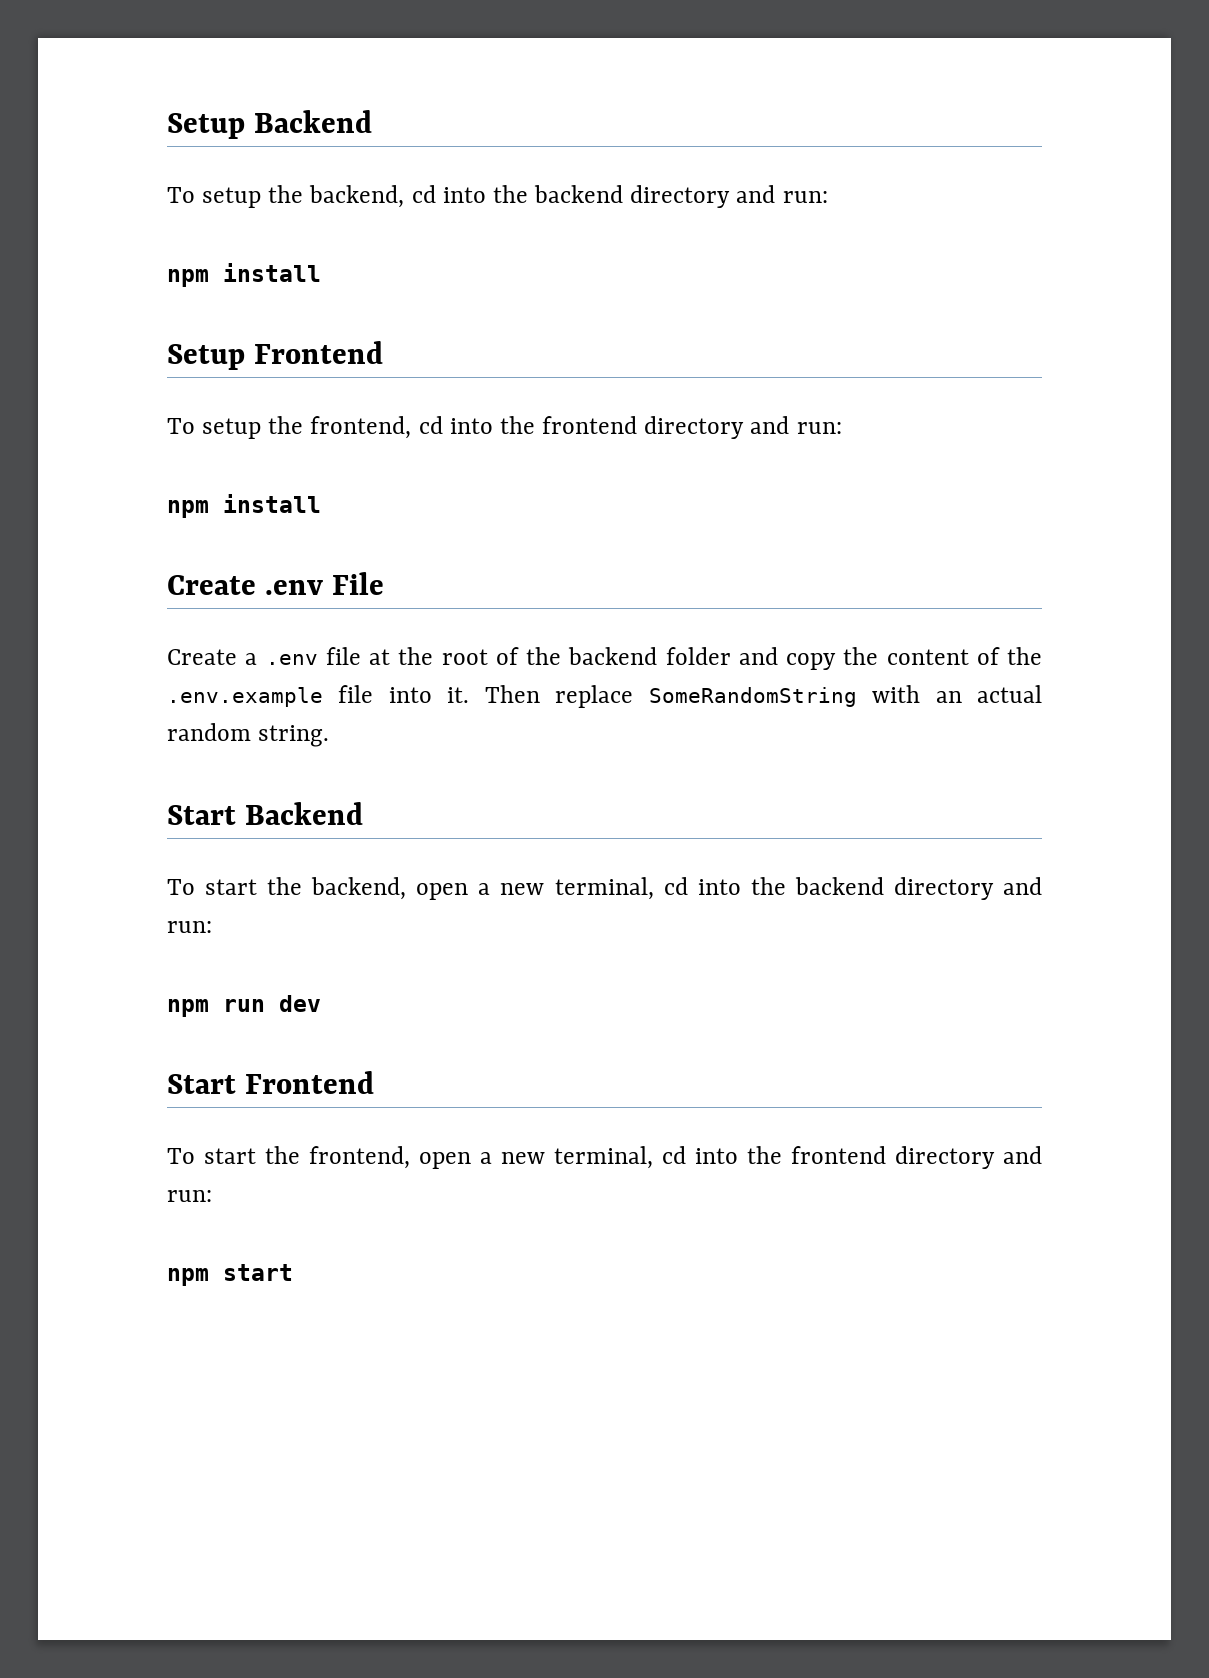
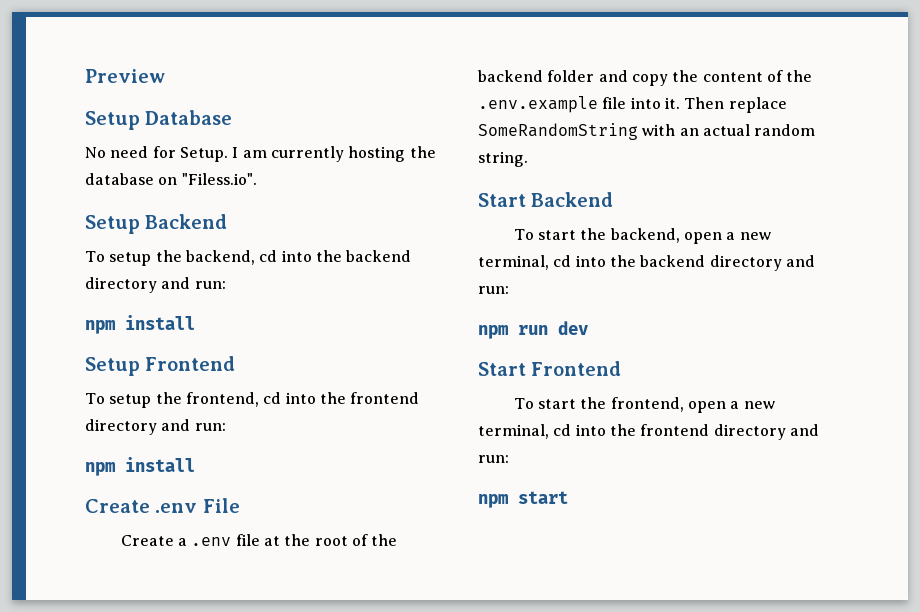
(167, 126) none -> [85,69,165,83] [85,110,233,130] [85,146,436,162] [85,173,257,185] Preview // Setup Database // No need for Setup. I am currently hosting the database on "Filess.io". //

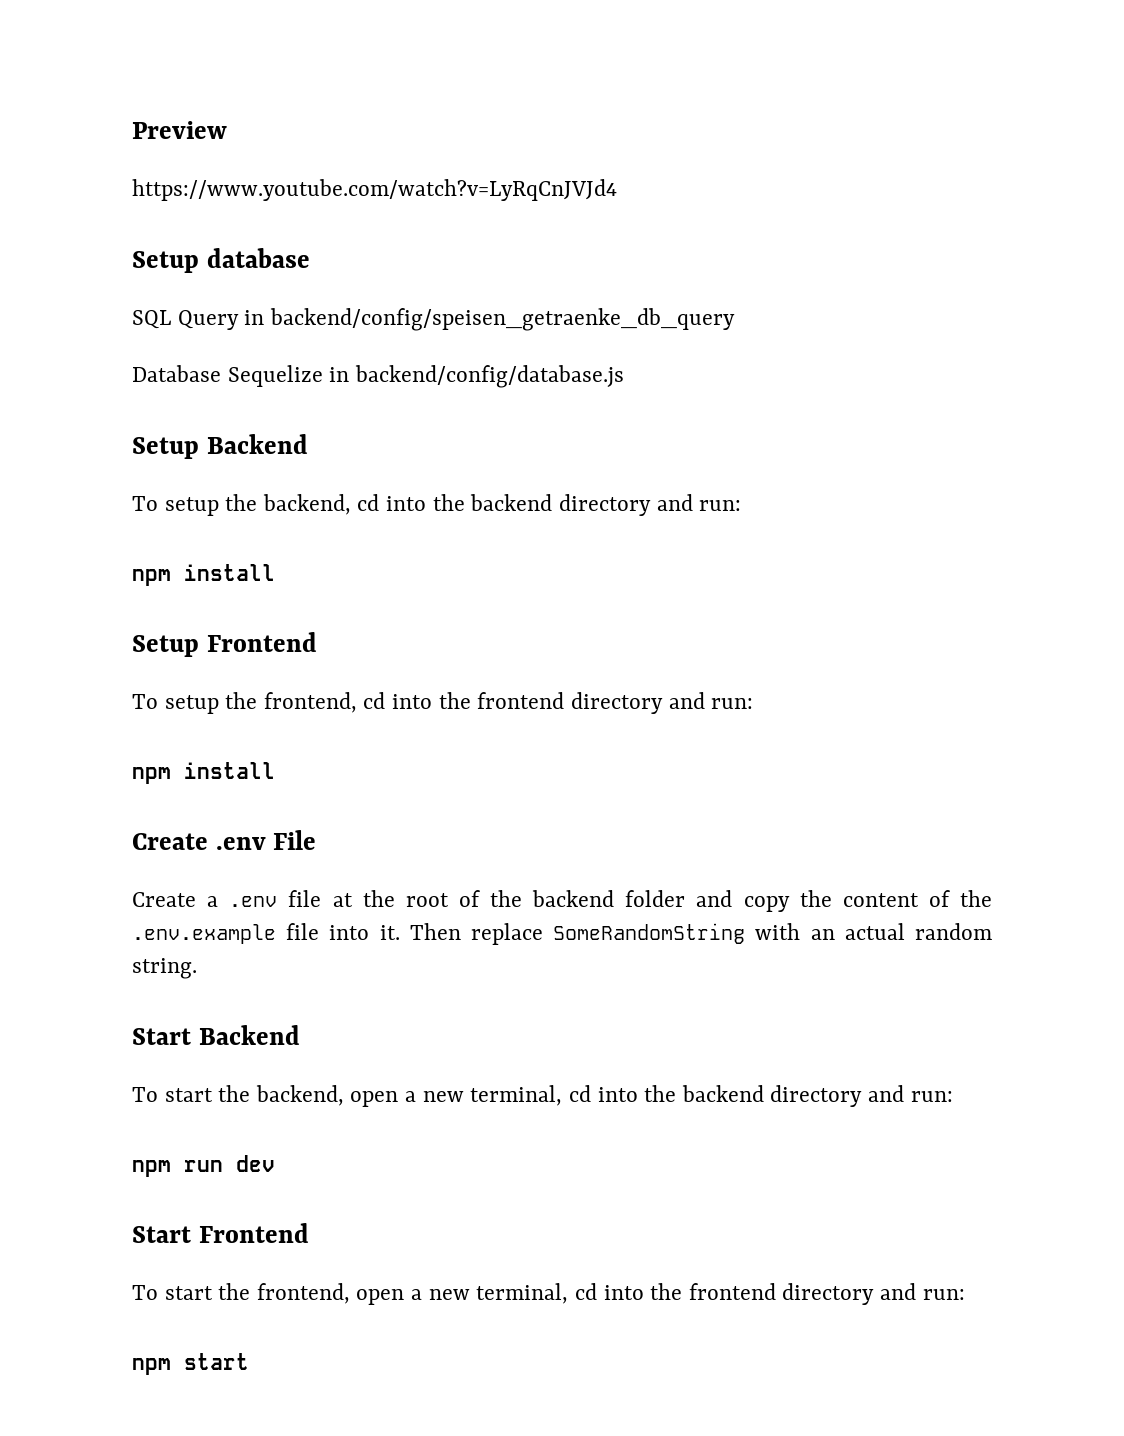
[85,110,233,130] [85,146,436,162] [85,173,257,185] // Setup Database // No need for Setup. I am currently hosting the database on "Filess.io". -> [132,179,617,201] [132,248,310,273] [132,308,735,331] [132,365,624,388] // https://www.youtube.com/watch?v=LyRqCnJVJd4 // Setup database // SQL Query in backend/config/speisen_getraenke_db_query // Database Sequelize in backend/config/database.js

